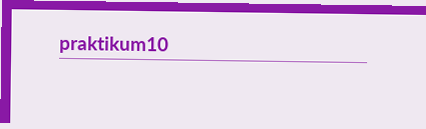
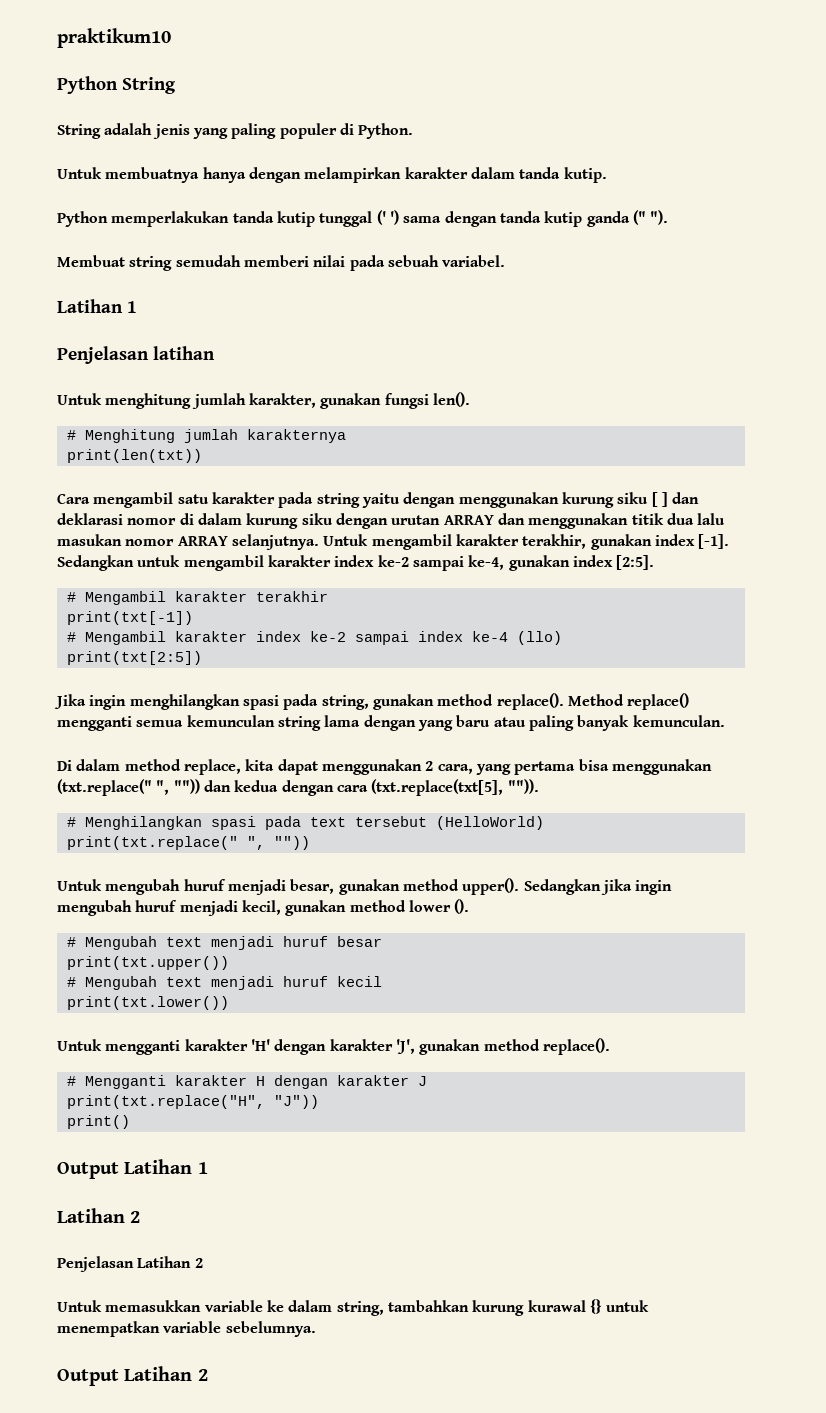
(169, 45) none -> [57,76,176,94] [57,123,414,139] [57,167,607,183] [57,210,669,227] [57,255,506,271] [57,299,137,313] [57,346,215,364] [57,392,470,409] [66,429,346,443] [66,449,202,463] [57,492,700,508] [57,513,726,529] [57,534,730,550] [57,555,655,571] [66,591,328,605] [66,611,193,625] [66,631,562,645] [66,651,202,665] [54,693,690,710] [57,715,725,731] [57,759,712,775] [57,779,539,796] [66,816,544,830] [66,836,310,850] [57,878,673,895] [57,899,470,916] [66,936,382,950] [66,956,229,970] [66,976,382,990] [66,996,229,1010] [57,1038,610,1055] [66,1075,427,1089] [66,1095,319,1109] [66,1115,130,1129] [57,1159,208,1179] [57,1208,141,1223] [57,1256,203,1272] [57,1299,650,1316] [57,1321,316,1337] [57,1366,208,1386] // Python String // String adalah jenis yang paling populer di Python. // Untuk membuatnya hanya dengan melampirkan karakter dalam tanda kutip. // Python memperlakukan tanda kutip tunggal (' ') sama dengan tanda kutip ganda (" "). // Membuat string semudah memberi nilai pada sebuah variabel. // Latihan 1 // Penjelasan latihan // Untuk menghitung jumlah karakter, gunakan fungsi len(). // # Menghitung jumlah karakternya // print(len(txt)) // Cara mengambil satu karakter pada string yaitu dengan menggunakan kurung siku [ ] dan deklarasi nomor di dalam kurung siku dengan urutan ARRAY dan menggunakan titik dua lalu masukan nomor ARRAY selanjutnya. Untuk mengambil karakter terakhir, gunakan index [-1]. Sedangkan untuk mengambil karakter index ke-2 sampai ke-4, gunakan index [2:5]. // # Mengambil karakter terakhir // print(txt[-1]) // # Mengambil karakter index ke-2 sampai index ke-4 (llo) // print(txt[2:5]) // Jika ingin menghilangkan spasi pada string, gunakan method replace(). Method replace() mengganti semua kemunculan string lama dengan yang baru atau paling banyak kemunculan. // Di dalam method replace, kita dapat menggunakan 2 cara, yang pertama bisa menggunakan (txt.replace(" ", "")) dan kedua dengan cara (txt.replace(txt[5], "")). // # Menghilangkan spasi pada text tersebut (HelloWorld) // print(txt.replace(" ", "")) // Untuk mengubah huruf menjadi besar, gunakan method upper(). Sedangkan jika ingin mengubah huruf menjadi kecil, gunakan method lower (). // # Mengubah text menjadi huruf besar // print(txt.upper()) // # Mengubah text menjadi huruf kecil // print(txt.lower()) // Untuk mengganti karakter 'H' dengan karakter 'J', gunakan method replace(). // # Mengganti karakter H dengan karakter J // print(txt.replace("H", "J")) // print() // Output Latihan 1 // Latihan 2 // Penjelasan Latihan 2 // Untuk memasukkan variable ke dalam string, tambahkan kurung kurawal {} untuk menempatkan variable sebelumnya. // Output Latihan 2

